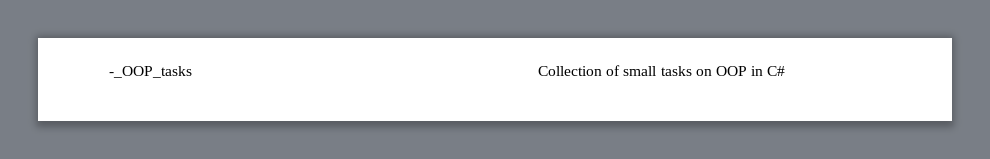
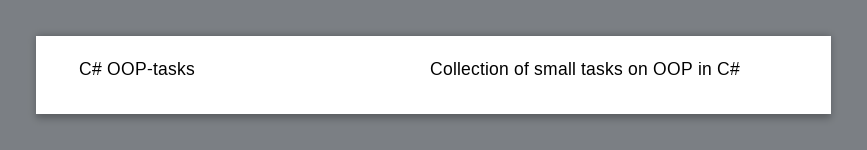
[109,66,192,78] -_OOP_tasks -> [79,62,195,75] C# OOP-tasks

